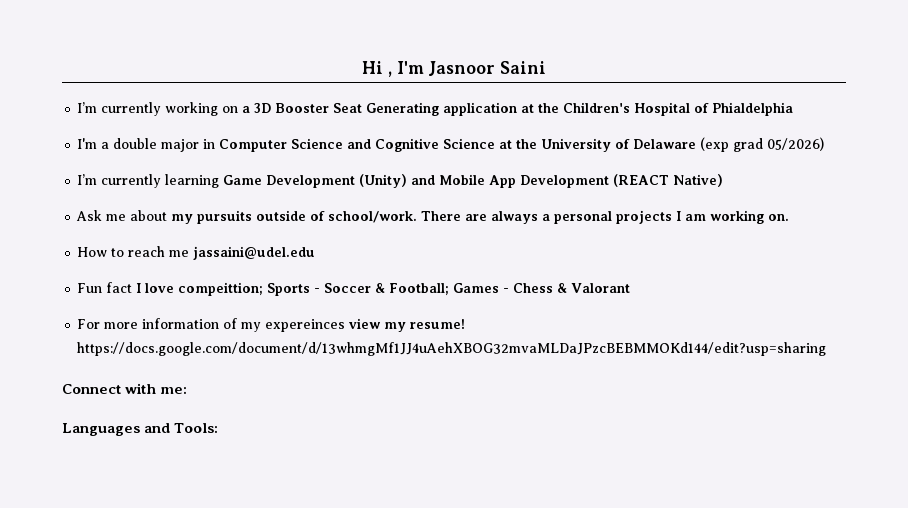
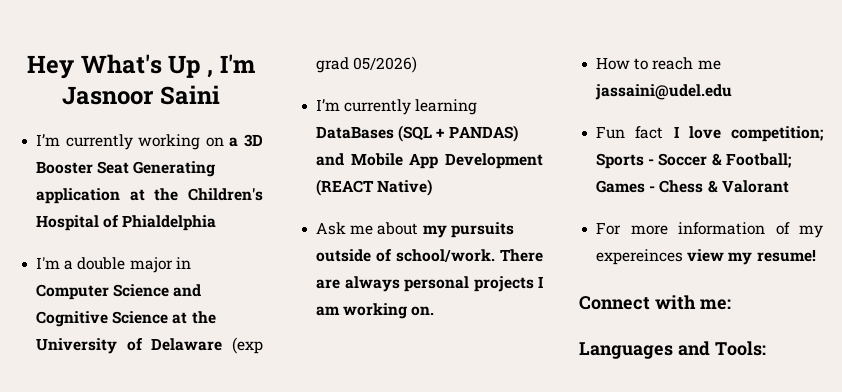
[362,61,384,74] Hi -> [27,54,201,79] Hey What's Up
[223,174,408,188] Game Development (Unity) -> [316,125,518,142] DataBases (SQL + PANDAS)
[542,214,551,221] a -> (400, 284) none
[178,282,264,296] compeittion; -> [731,126,823,142] competition;
[77,342,827,356] https://docs.google.com/document/d/13whmgMf1JJ4uAehXBOG32mvaMLDaJPzcBEBMMOKd144/edit?usp=sharing -> (816, 255) none

